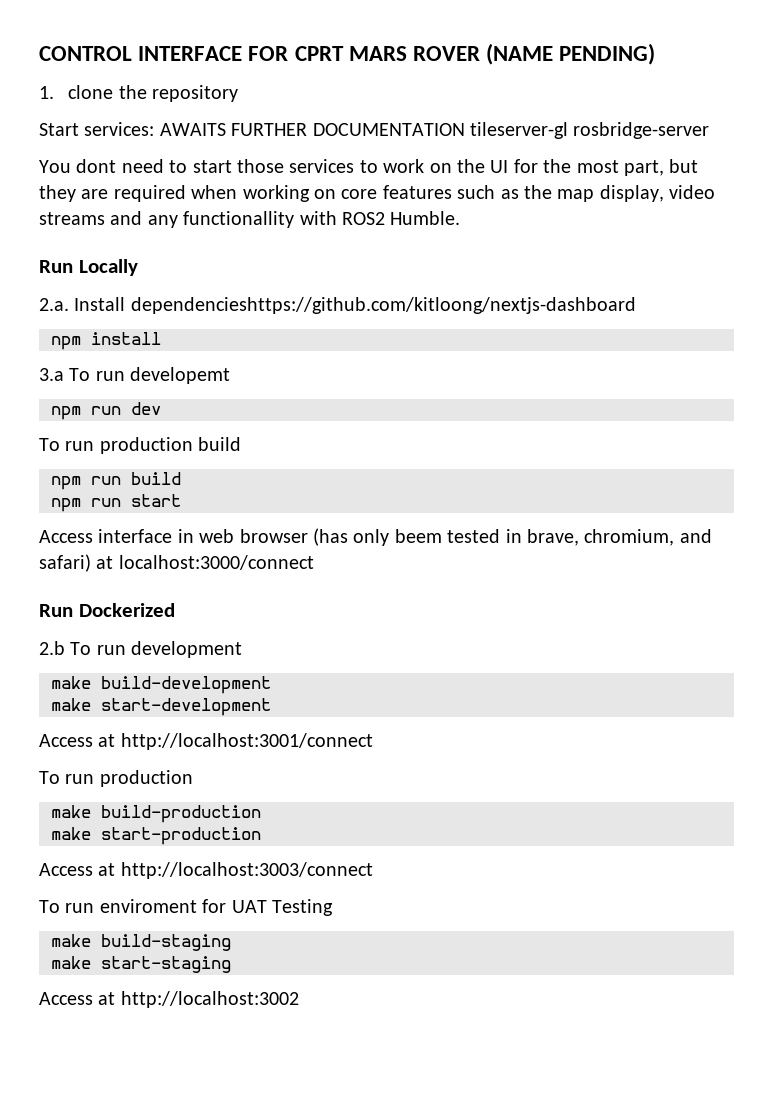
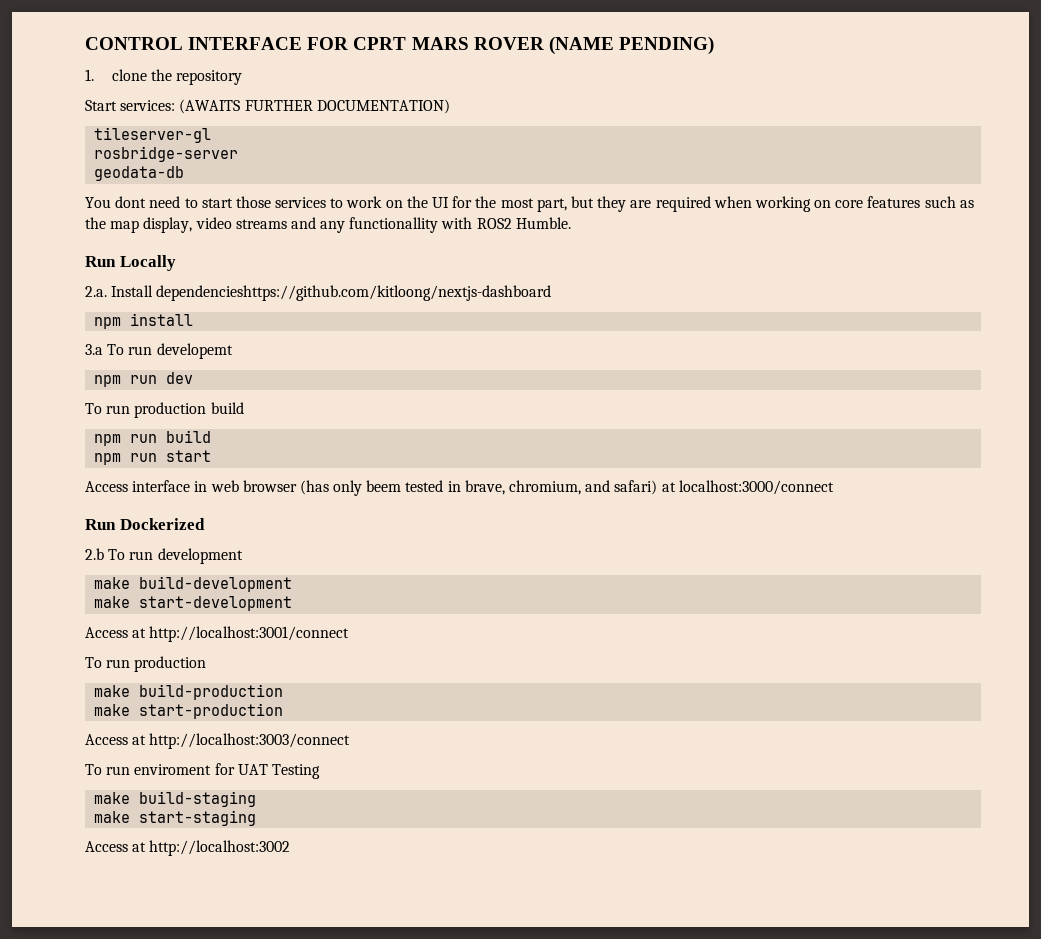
[159,123,465,136] AWAITS FURTHER DOCUMENTATION -> [179,99,450,114] (AWAITS FURTHER DOCUMENTATION) //
(568, 130) none -> (212, 135) //
(710, 130) none -> [94,166,185,181] // geodata-db

